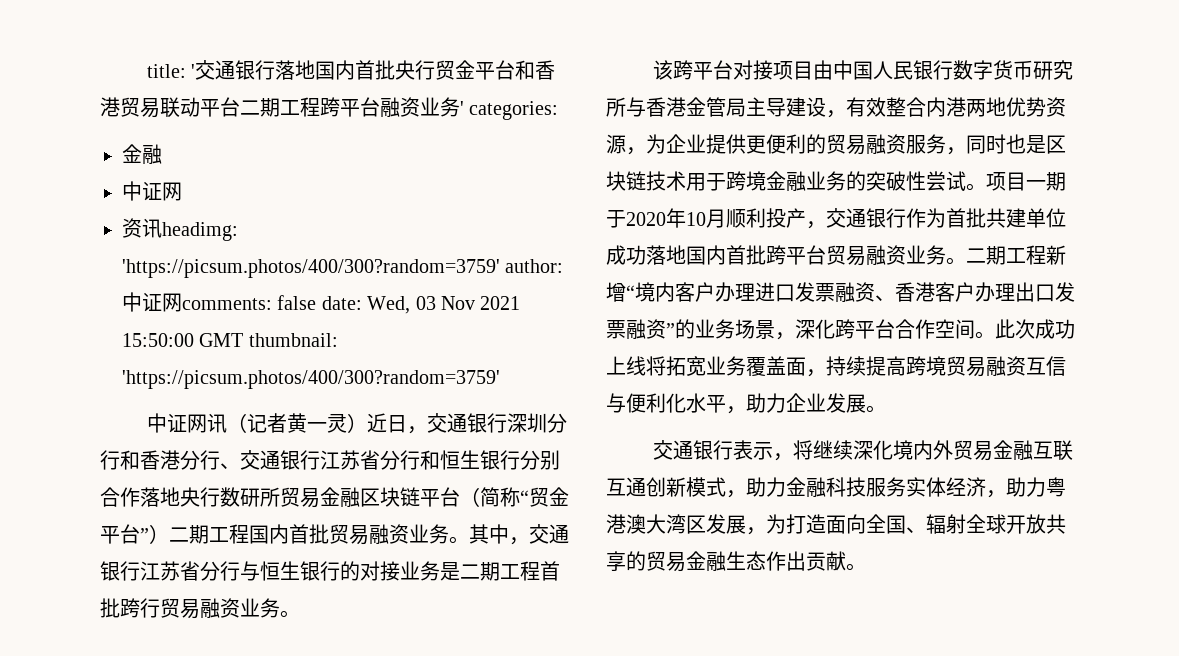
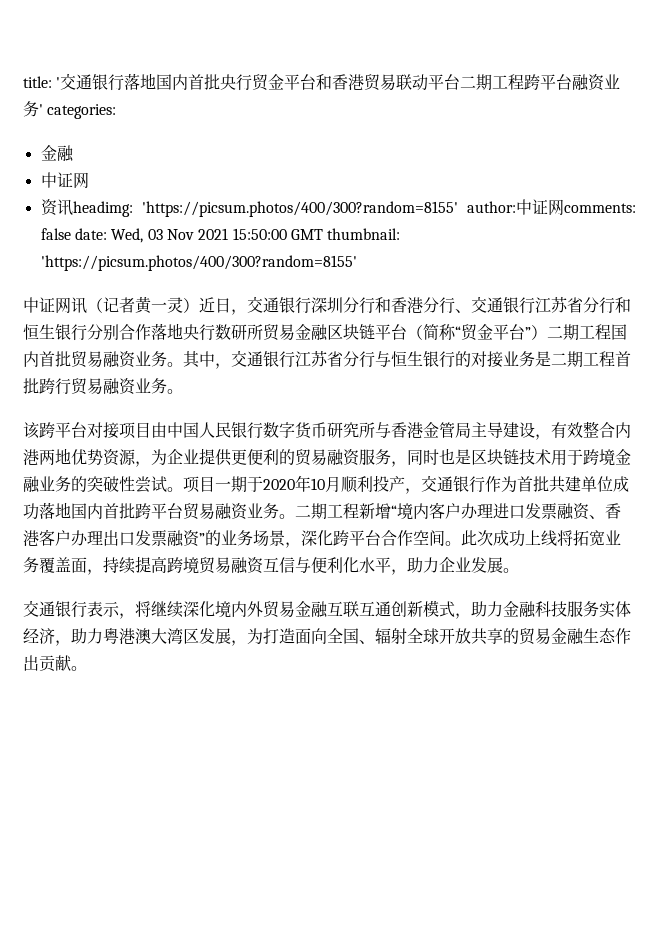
[122,259,500,278] 'https://picsum.photos/400/300?random=3759' -> [141,201,458,217] 'https://picsum.photos/400/300?random=8155'
[122,370,500,389] 'https://picsum.photos/400/300?random=3759' -> [40,255,357,271] 'https://picsum.photos/400/300?random=8155'

